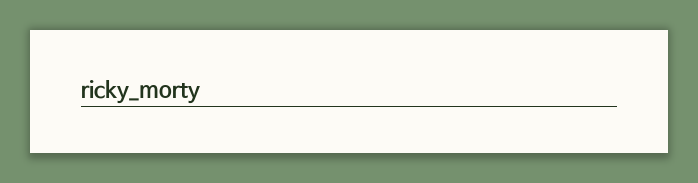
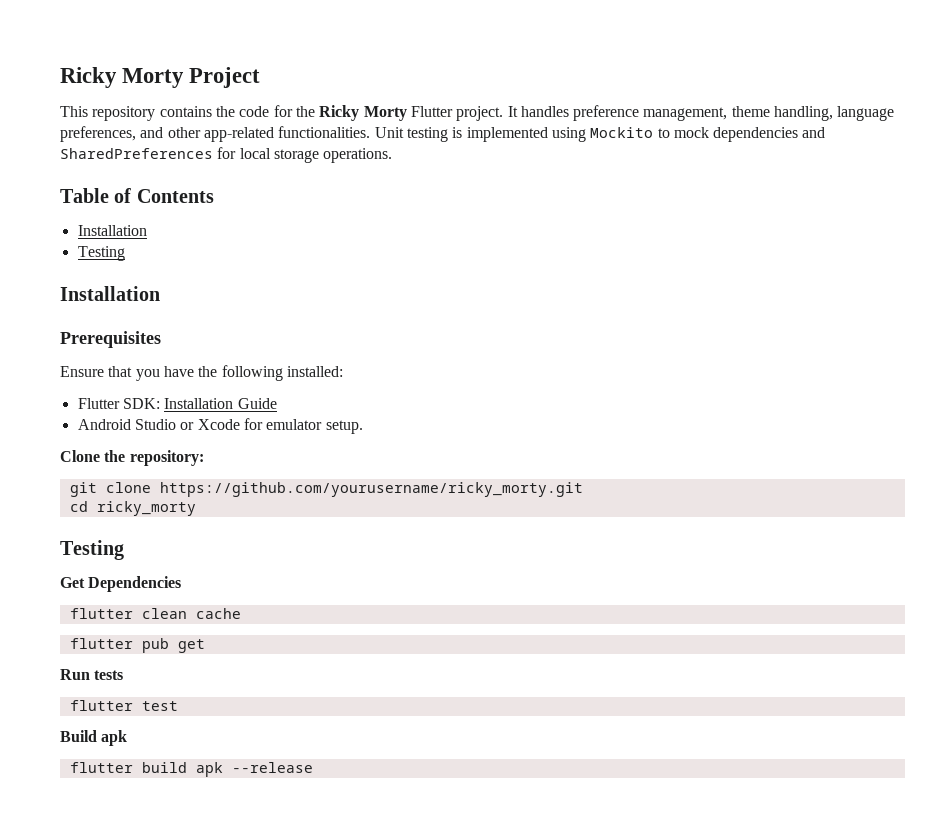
[81,80,200,104] ricky_morty -> [60,67,261,88] [60,105,895,121] [60,126,826,142] [60,147,393,163] [60,188,214,203] [77,225,147,236] [77,246,125,261] [60,286,160,301] [60,331,161,348] [60,365,343,381] [77,398,277,409] [77,418,363,434] [60,450,204,466] [69,482,583,497] [69,501,196,516] [60,540,124,560] [60,576,182,592] [69,608,241,619] [69,638,205,653] [60,669,124,680] [69,700,178,711] [60,730,128,746] [69,762,313,777] Ricky Morty Project // This repository contains the code for the Ricky Morty Flutter project. It handles preference management, theme handling, language preferences, and other app-related functionalities. Unit testing is implemented using Mockito to mock dependencies and SharedPreferences for local storage operations. // Table of Contents // Installation // Testing // Installation // Prerequisites // Ensure that you have the following installed: // Flutter SDK: Installation Guide // Android Studio or Xcode for emulator setup. // Clone the repository: // git clone https://github.com/yourusername/ricky_morty.git // cd ricky_morty // Testing // Get Dependencies // flutter clean cache // flutter pub get // Run tests // flutter test // Build apk // flutter build apk --release

